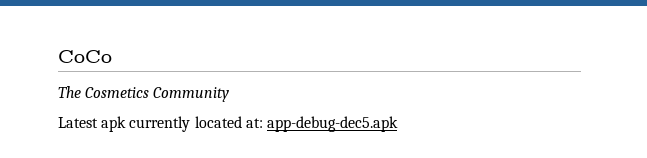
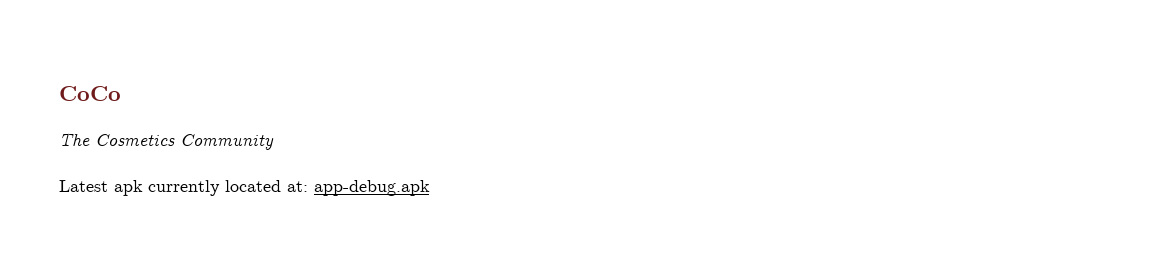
[266,116,398,132] app-debug-dec5.apk -> [314,180,430,196] app-debug.apk

